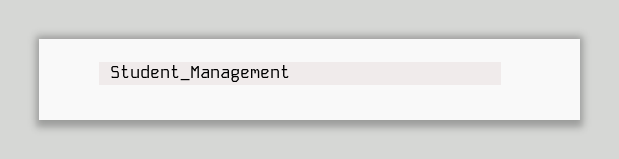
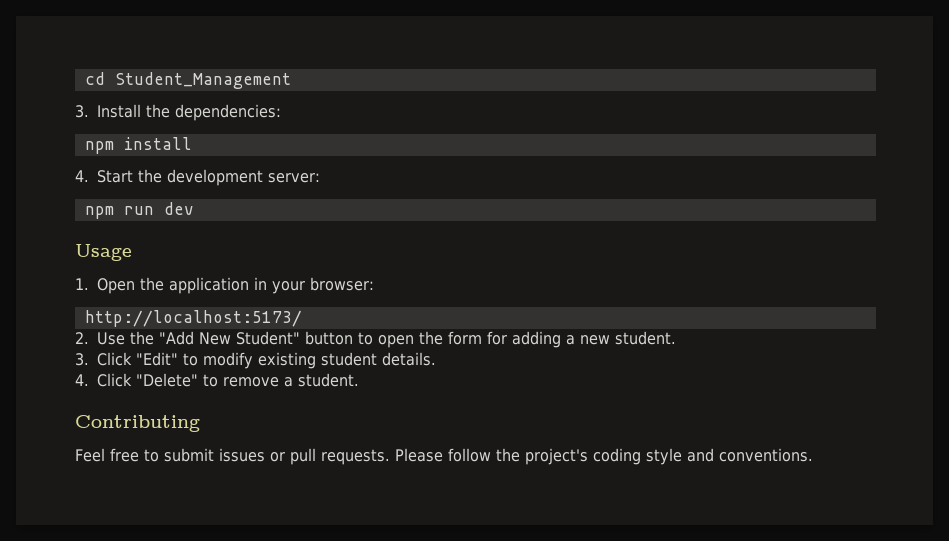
(109, 73) none -> [84,72,105,85] cd
(290, 73) none -> [75,104,281,121] [84,137,192,154] [75,169,320,186] [84,202,194,219] [75,244,132,261] [75,277,374,294] [84,310,302,327] [75,331,676,348] [75,352,436,369] [75,373,359,387] [75,415,200,432] [75,448,813,465] // 3. Install the dependencies: // npm install // 4. Start the development server: // npm run dev // Usage // 1. Open the application in your browser: // http://localhost:5173/ // 2. Use the "Add New Student" button to open the form for adding a new student. // 3. Click "Edit" to modify existing student details. // 4. Click "Delete" to remove a student. // Contributing // Feel free to submit issues or pull requests. Please follow the project's coding style and conventions.

